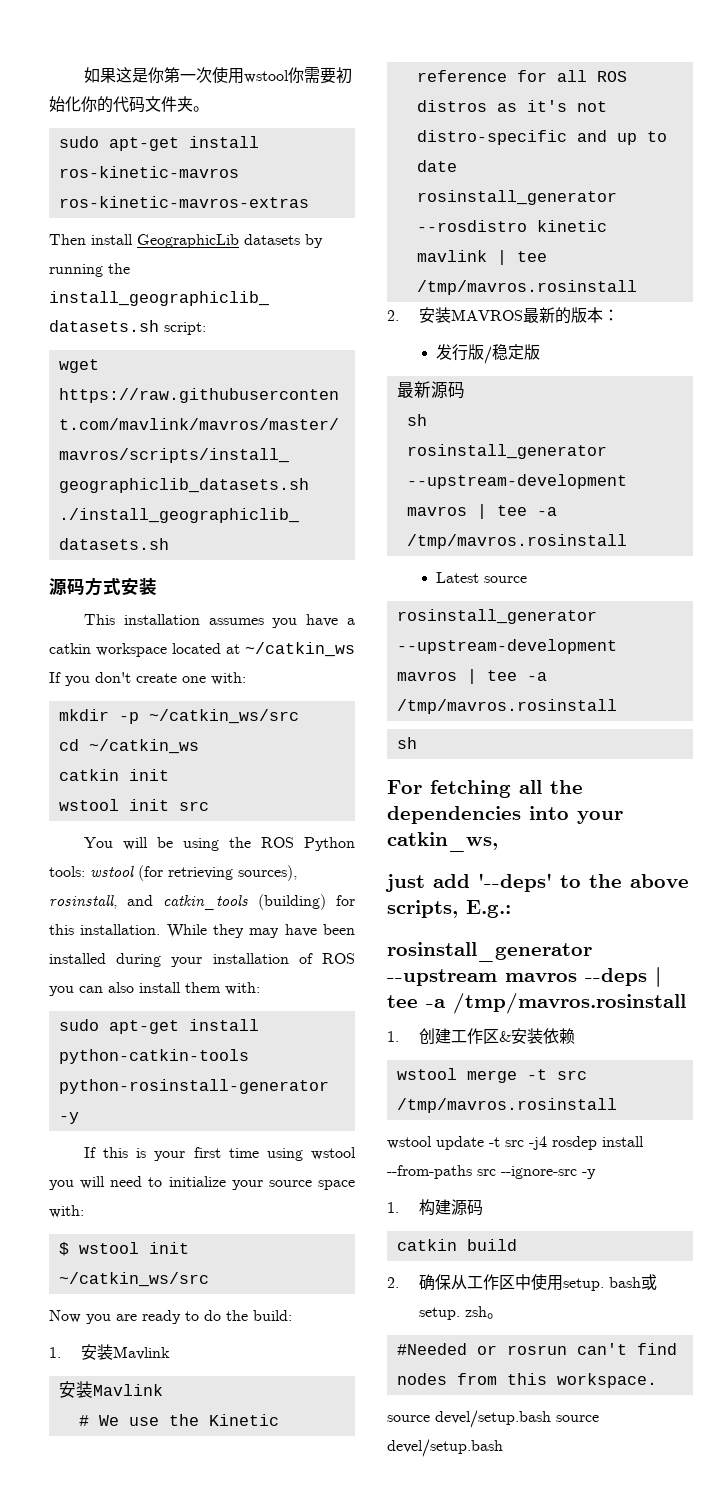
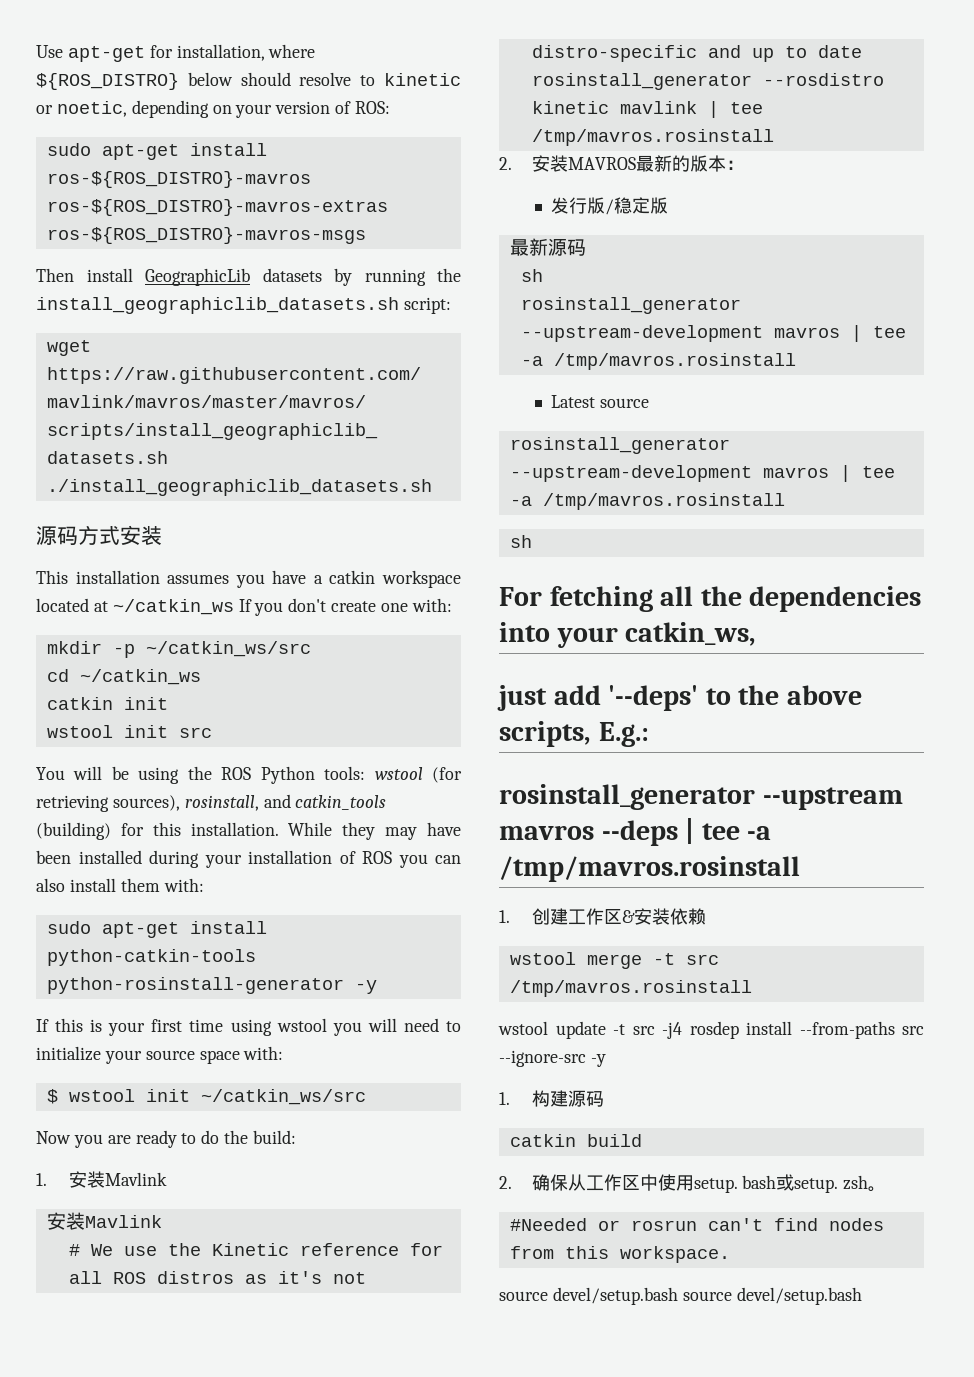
[84,67,353,84] [49,96,209,113] [58,136,259,151] [58,166,239,178] [58,196,309,208] 如果这是你第一次使用wstool你需要初始化你的代码文件夹。 // sudo apt-get install ros-kinetic-mavros ros-kinetic-mavros-extras -> [36,44,316,62] [36,72,462,90] [36,100,391,118] [46,143,267,160] [46,171,311,188] [46,199,388,216] [46,227,366,244] Use apt-get for installation, where ${ROS_DISTRO} below should resolve to kinetic or noetic, depending on your version of ROS: // sudo apt-get install ros-${ROS_DISTRO}-mavros ros-${ROS_DISTRO}-mavros-extras ros-${ROS_DISTRO}-mavros-msgs

